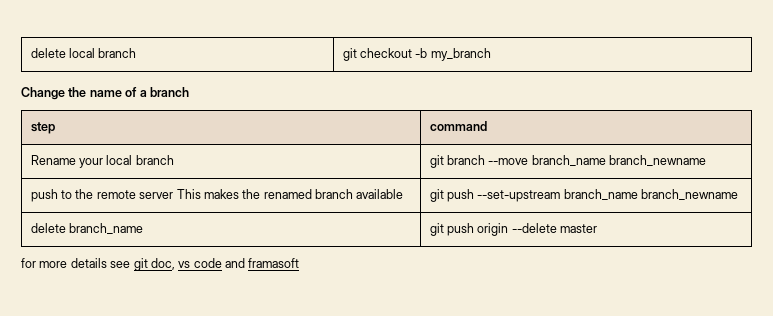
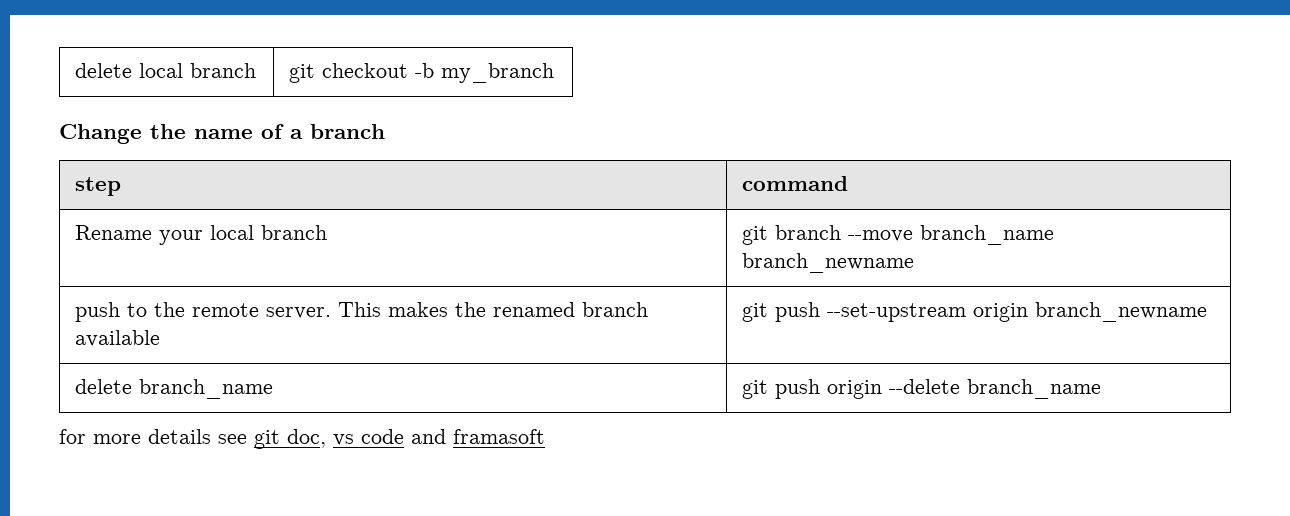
[139,192,174,199] server -> [265,307,331,319] server.
[563,189,638,200] branch_name -> [972,303,1028,322] origin
[560,224,598,233] master -> [966,379,1101,399] branch_name

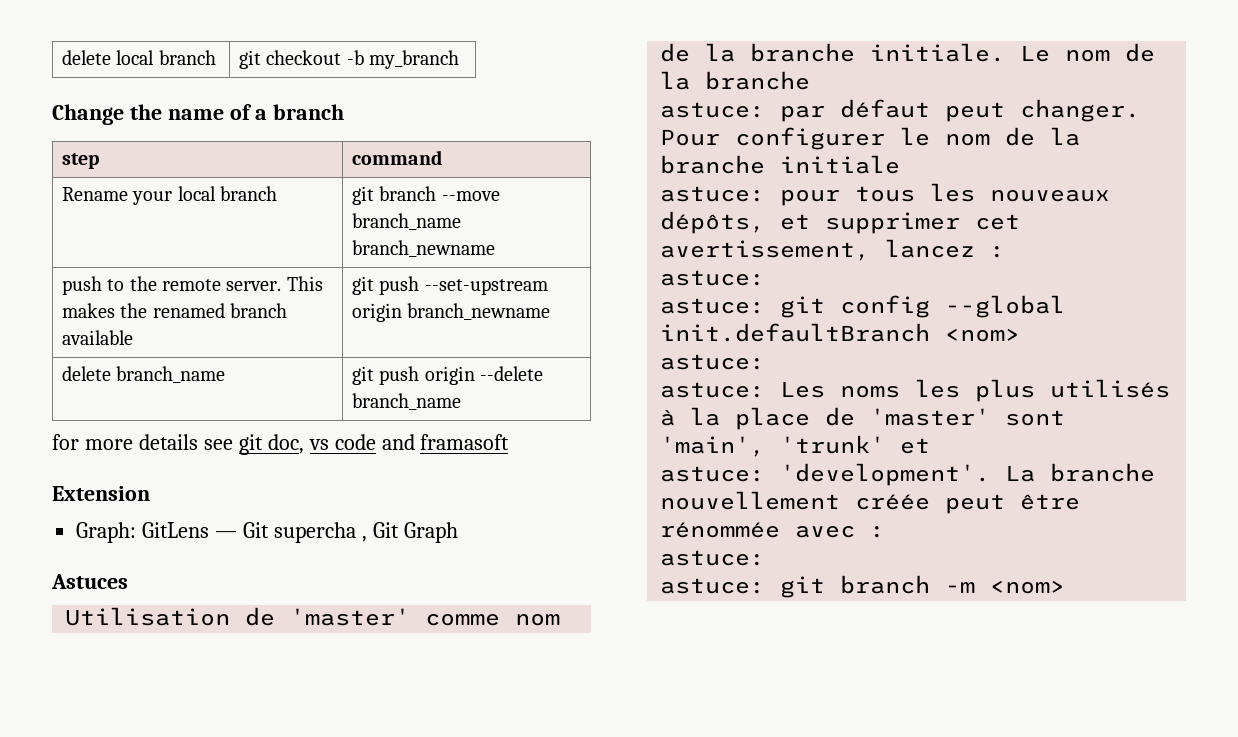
(545, 436) none -> [52,486,150,501] [76,522,458,543] [51,574,128,589] [65,607,561,626] [660,43,1156,62] [660,71,811,90] [660,99,1141,122] [660,127,1081,150] [660,155,901,174] [660,183,1111,206] [660,211,1021,234] [660,239,1006,261] [660,270,766,286] [660,295,1066,318] [660,323,1021,342] [660,354,766,370] [660,379,1171,402] [660,407,1066,430] [660,435,931,457] [660,463,1156,486] [660,491,1081,514] [660,522,886,538] [660,550,766,566] [660,575,1066,598] // Extension // Graph: GitLens — Git supercha , Git Graph // Astuces // Utilisation de 'master' comme nom de la branche initiale. Le nom de la branche // astuce: par défaut peut changer. Pour configurer le nom de la branche initiale // astuce: pour tous les nouveaux dépôts, et supprimer cet avertissement, lancez : // astuce: // astuce: git config --global init.defaultBranch <nom> // astuce: // astuce: Les noms les plus utilisés à la place de 'master' sont 'main', 'trunk' et // astuce: 'development'. La branche nouvellement créée peut être rénommée avec : // astuce: // astuce: git branch -m <nom>

